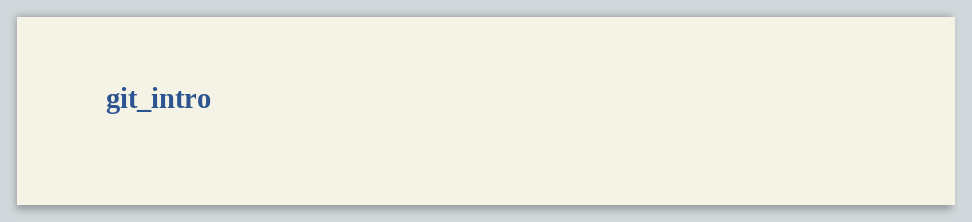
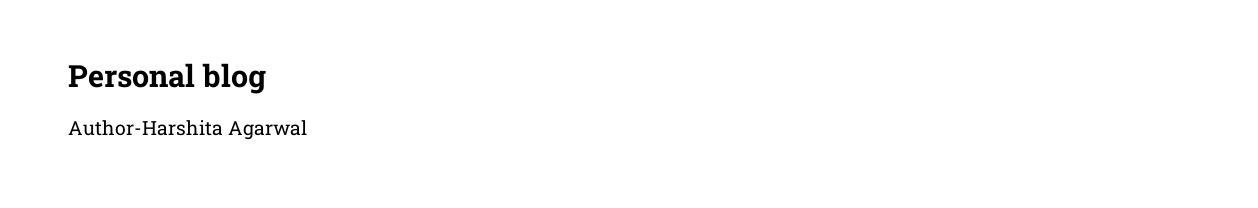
[106,87,211,114] git_intro -> [68,63,267,94] [68,120,308,140] Personal blog // Author-Harshita Agarwal

